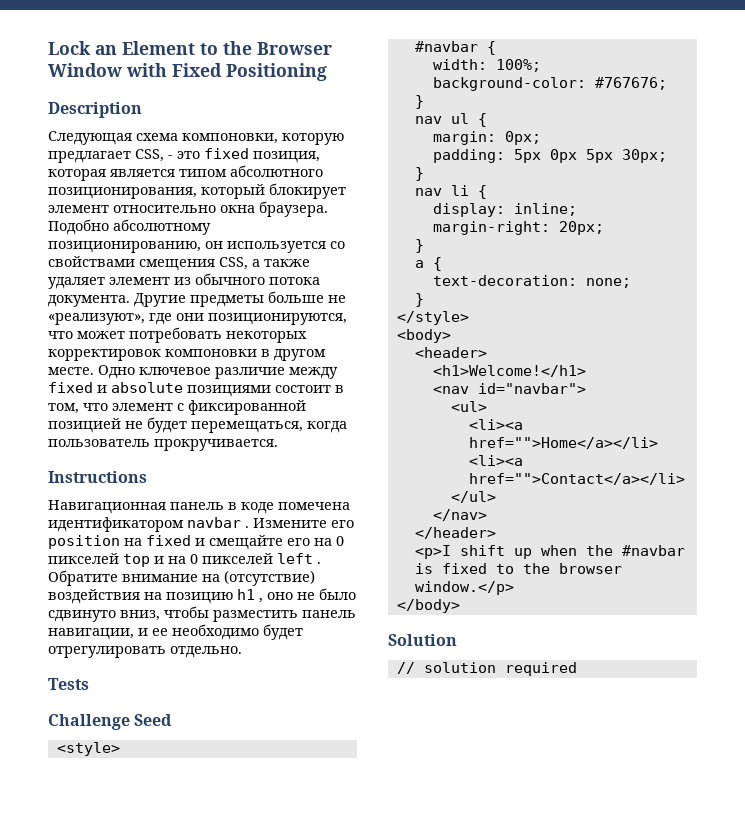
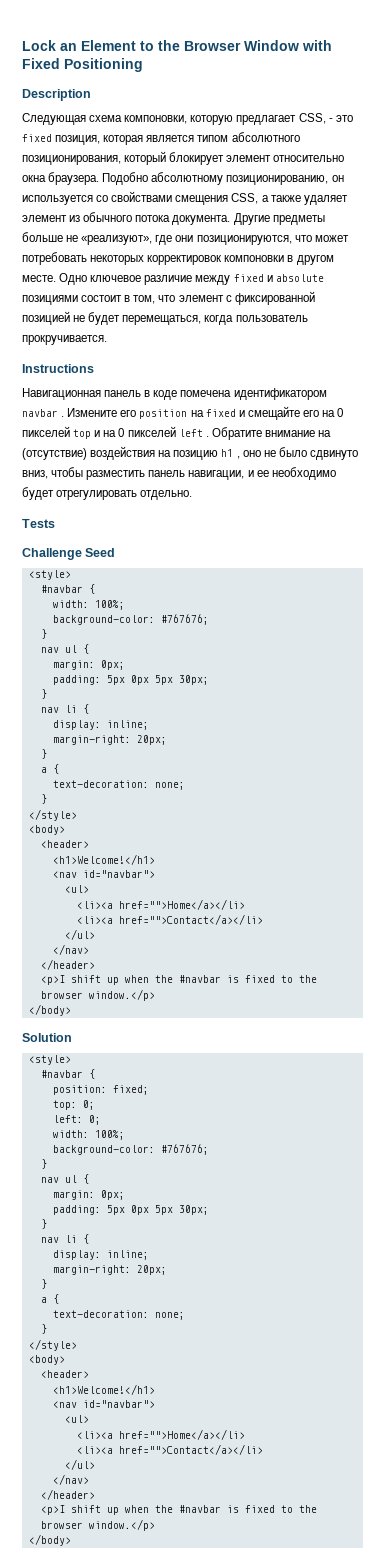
[396,662,577,676] // solution required -> [28,1055,71,1065] [40,1069,95,1079] [52,1085,149,1095] [52,1100,95,1110] [52,1115,101,1125] [52,1130,125,1140] [52,1144,209,1155] [40,1159,47,1169] [40,1174,89,1184] [52,1190,125,1200] [52,1205,209,1215] [40,1219,47,1229] [40,1234,89,1244] [52,1250,149,1260] [52,1265,167,1275] [40,1279,47,1289] [40,1294,59,1304] [52,1310,185,1320] [40,1324,47,1334] [28,1339,77,1351] [28,1355,65,1365] [40,1370,89,1378] [52,1384,155,1395] [52,1400,155,1408] [64,1415,89,1423] [76,1429,245,1440] [76,1444,263,1455] [64,1459,95,1470] [52,1474,89,1485] [40,1489,95,1500] [40,1505,317,1515] [40,1519,155,1531] [28,1534,71,1546] <style> // #navbar { // position: fixed; // top: 0; // left: 0; // width: 100%; // background-color: #767676; // } // nav ul { // margin: 0px; // padding: 5px 0px 5px 30px; // } // nav li { // display: inline; // margin-right: 20px; // } // a { // text-decoration: none; // } // </style> // <body> // <header> // <h1>Welcome!</h1> // <nav id="navbar"> // <ul> // <li><a href="">Home</a></li> // <li><a href="">Contact</a></li> // </ul> // </nav> // </header> // <p>I shift up when the #navbar is fixed to the browser window.</p> // </body>

